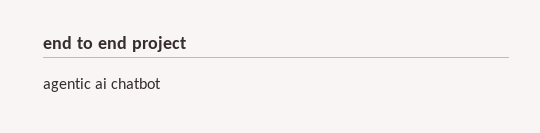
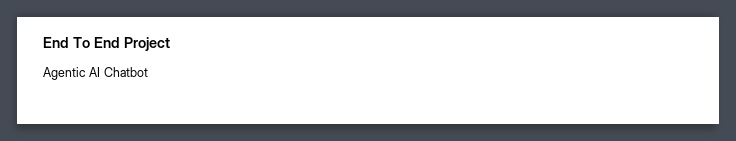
[43,36,186,52] [43,78,162,92] end to end project // agentic ai chatbot -> [43,37,170,51] [43,67,148,80] End To End Project // Agentic AI Chatbot

